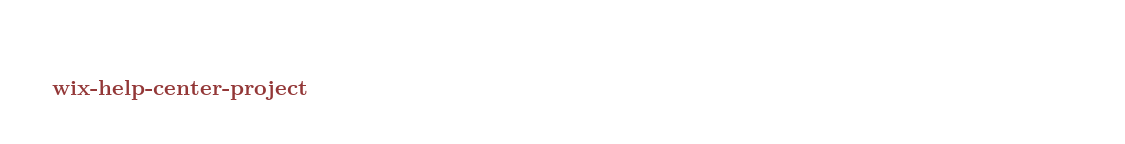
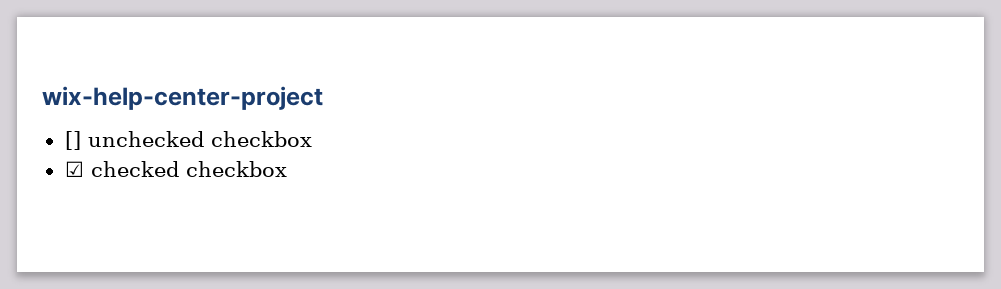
(308, 90) none -> [64,131,312,150] [64,161,287,177] // [] unchecked checkbox // ☑ checked checkbox

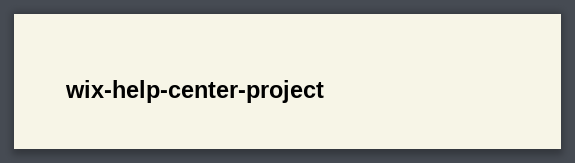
[64,131,312,150] [64,161,287,177] // [] unchecked checkbox // ☑ checked checkbox -> (324, 91) none

